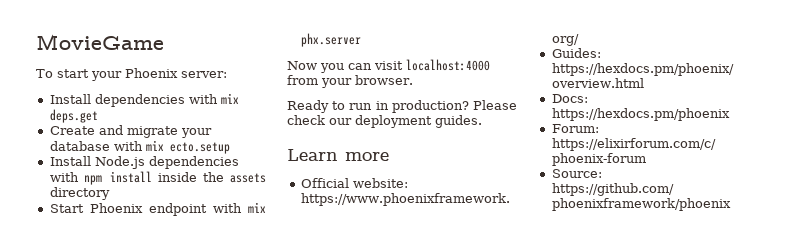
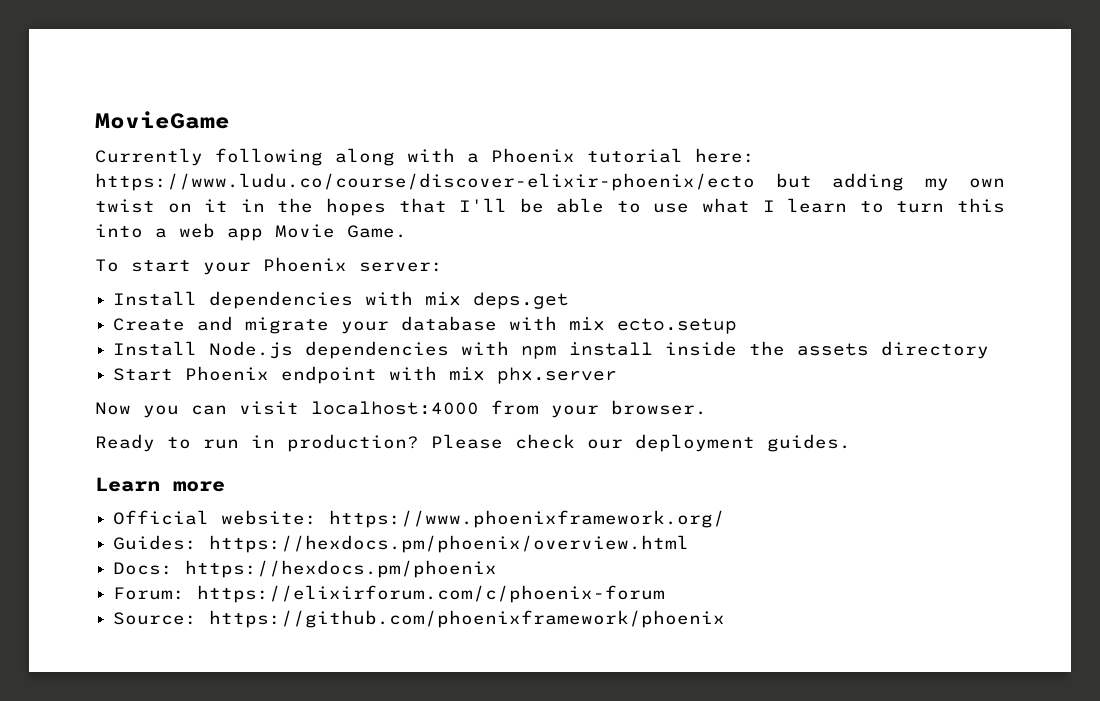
(164, 42) none -> [95,148,755,166] [95,173,1005,191] [95,198,1006,216] [95,223,407,241] // Currently following along with a Phoenix tutorial here: https://www.ludu.co/course/discover-elixir-phoenix/ecto but adding my own twist on it in the hopes that I'll be able to use what I learn to turn this into a web app Movie Game.

